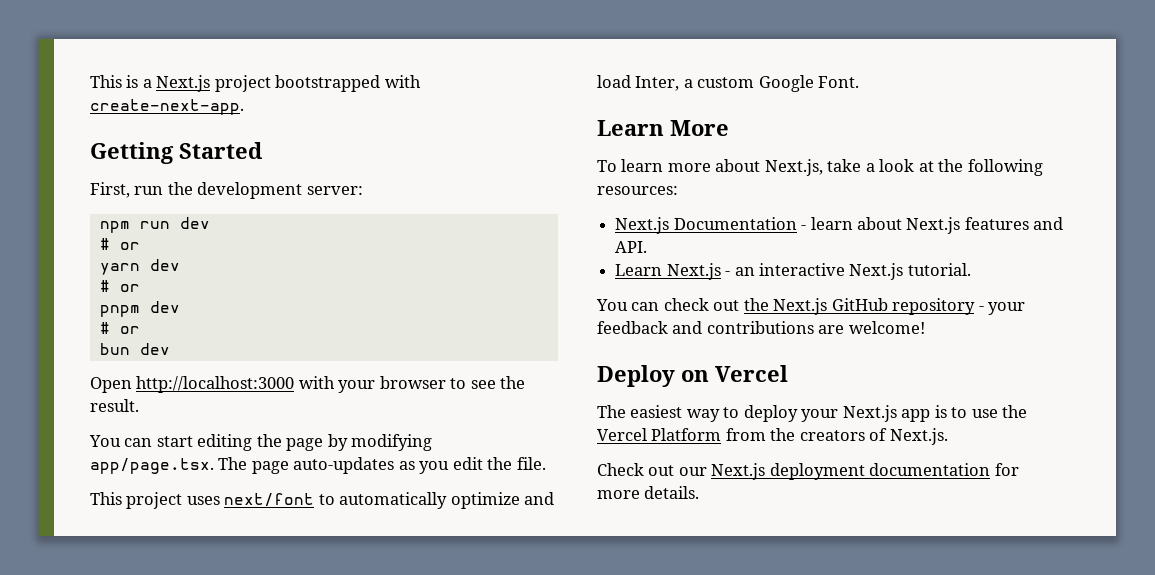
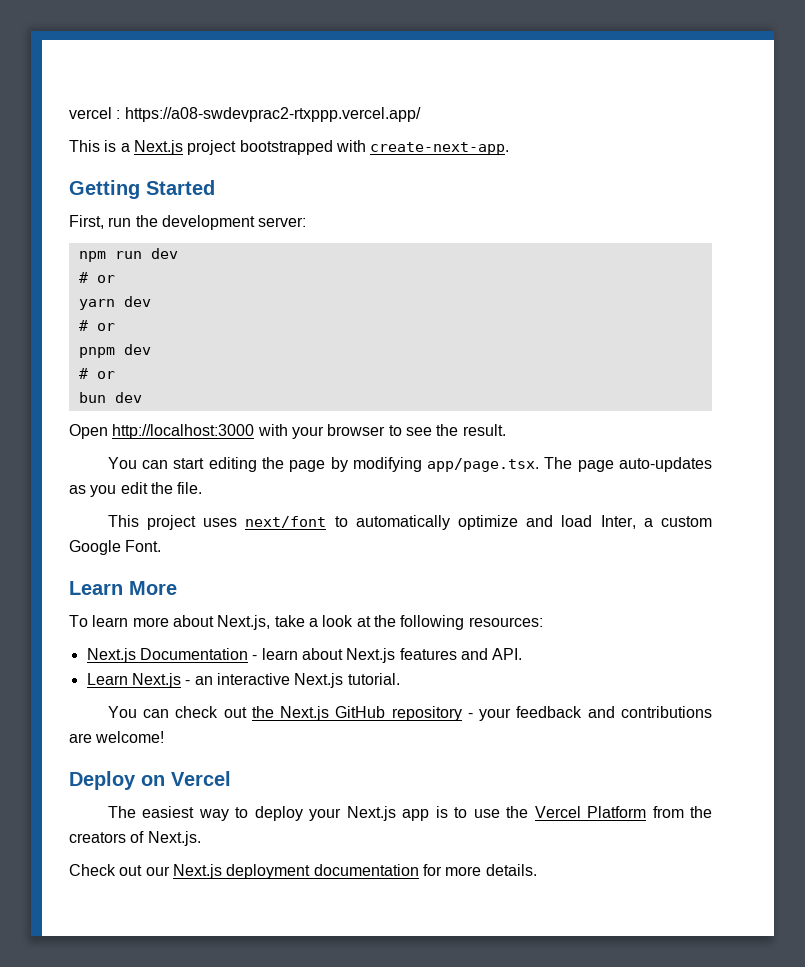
(90, 81) none -> [69,107,421,122] vercel : https://a08-swdevprac2-rtxppp.vercel.app/ //

